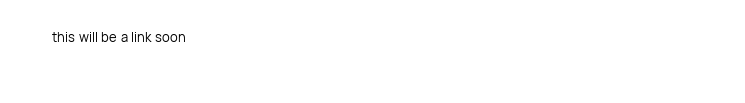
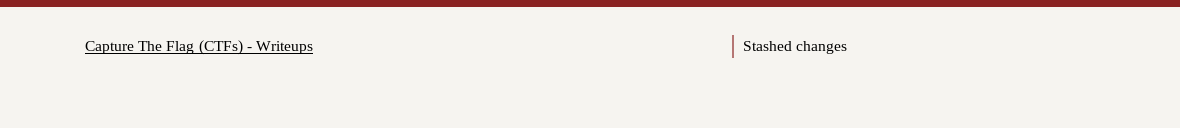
[52,32,186,42] this will be a link soon -> [85,40,313,55] [742,41,847,54] Capture The Flag (CTFs) - Writeups // Stashed changes

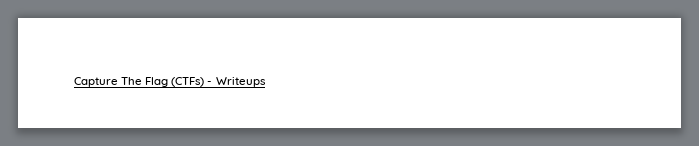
[742,41,847,54] // Stashed changes -> (266, 82) none

